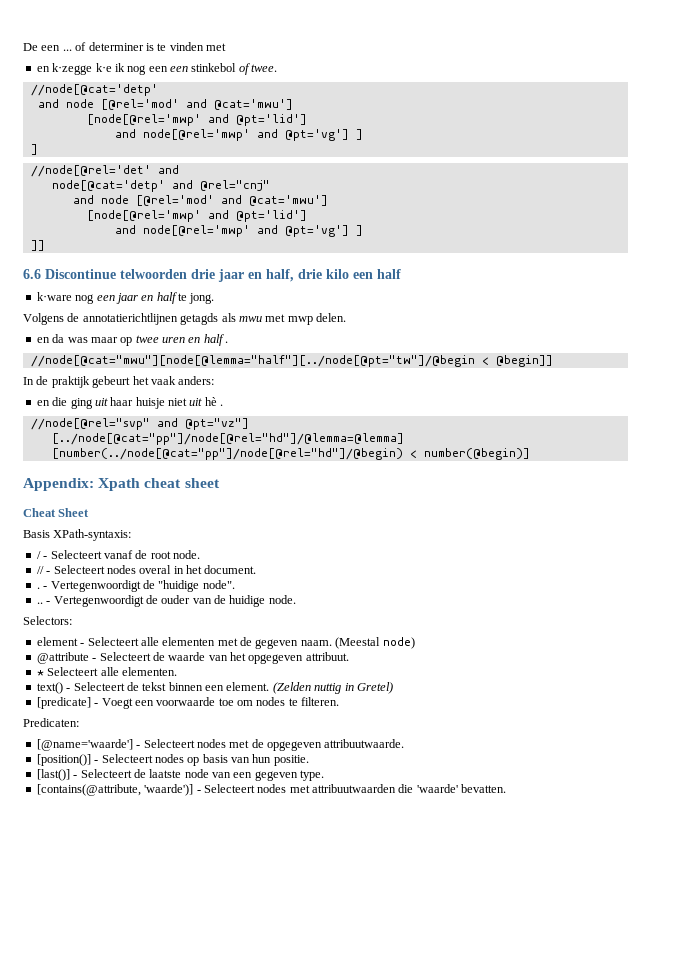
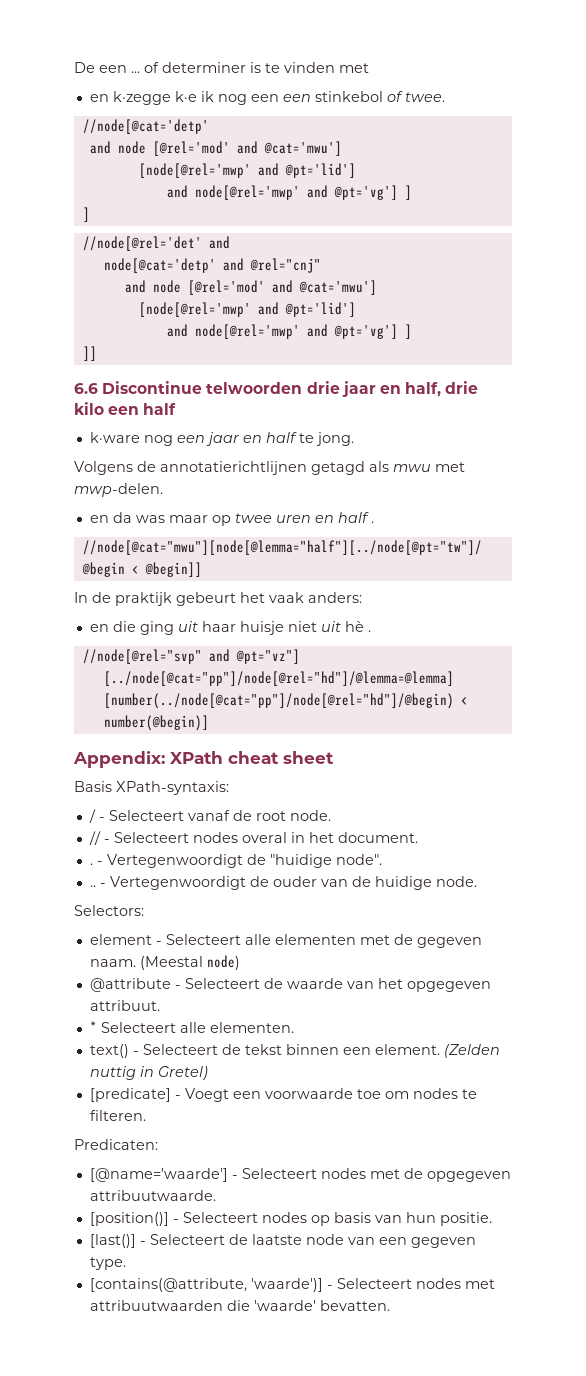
[180,313,219,325] getagds -> [311,461,365,475] getagd
[287,313,346,325] mwp delen. -> [74,483,163,497] mwp-delen.
[98,478,141,491] Xpath -> [170,751,223,764] XPath
[23,508,90,517] // Cheat Sheet -> (334, 757) none

